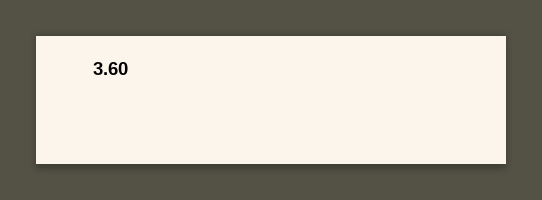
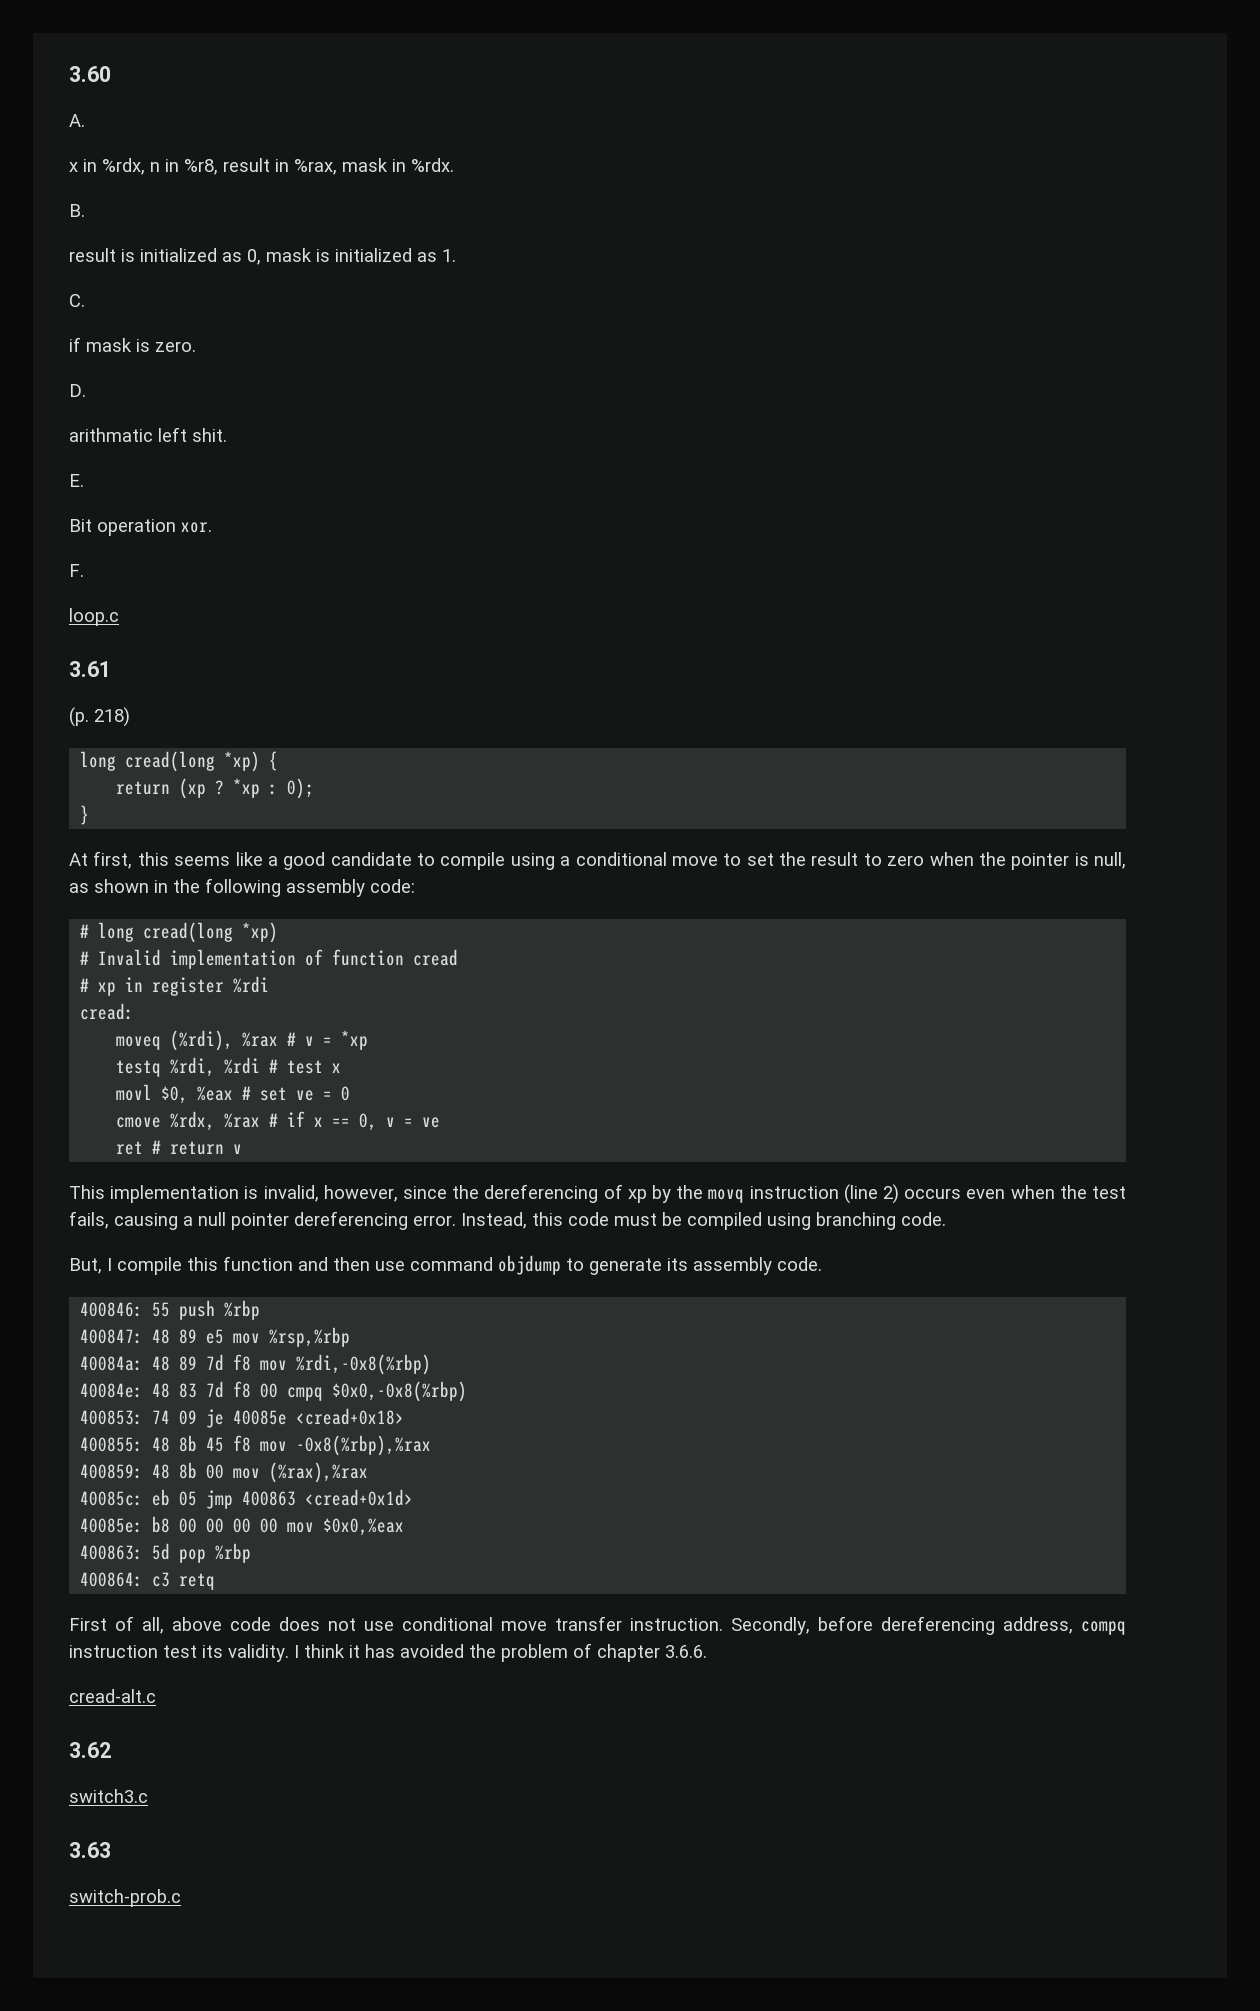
(128, 68) none -> [69,114,85,127] [69,158,454,175] [69,204,85,217] [69,248,456,265] [69,294,85,307] [69,337,196,352] [69,384,86,397] [69,427,227,442] [69,474,84,487] [69,519,212,536] [69,564,84,577] [69,608,119,626] [69,661,111,677] [69,707,130,727] [80,751,279,772] [116,778,315,799] [80,805,90,825] [69,851,1126,870] [69,878,415,897] [80,922,279,943] [80,949,459,969] [80,976,270,996] [80,1003,135,1020] [116,1030,369,1051] [116,1057,342,1077] [116,1084,351,1104] [116,1111,441,1131] [116,1140,243,1155] [69,1184,1127,1204] [69,1211,946,1230] [69,1255,822,1275] [80,1300,261,1320] [80,1327,351,1347] [80,1354,432,1375] [80,1381,468,1402] [80,1408,405,1428] [80,1435,432,1456] [80,1462,369,1483] [80,1489,414,1509] [80,1516,405,1536] [80,1543,252,1563] [80,1572,216,1590] [69,1616,1126,1635] [69,1643,707,1662] [69,1689,156,1703] [69,1742,111,1758] [69,1789,148,1803] [69,1842,111,1858] [69,1889,181,1907] // A. // x in %rdx, n in %r8, result in %rax, mask in %rdx. // B. // result is initialized as 0, mask is initialized as 1. // C. // if mask is zero. // D. // arithmatic left shit. // E. // Bit operation xor. // F. // loop.c // 3.61 // (p. 218) // long cread(long *xp) { // return (xp ? *xp : 0); // } // At first, this seems like a good candidate to compile using a conditional move to set the result to zero when the pointer is null, as shown in the following assembly code: // # long cread(long *xp) // # Invalid implementation of function cread // # xp in register %rdi // cread: // moveq (%rdi), %rax # v = *xp // testq %rdi, %rdi # test x // movl $0, %eax # set ve = 0 // cmove %rdx, %rax # if x == 0, v = ve // ret # return v // This implementation is invalid, however, since the dereferencing of xp by the movq instruction (line 2) occurs even when the test fails, causing a null pointer dereferencing error. Instead, this code must be compiled using branching code. // But, I compile this function and then use command objdump to generate its assembly code. // 400846: 55 push %rbp // 400847: 48 89 e5 mov %rsp,%rbp // 40084a: 48 89 7d f8 mov %rdi,-0x8(%rbp) // 40084e: 48 83 7d f8 00 cmpq $0x0,-0x8(%rbp) // 400853: 74 09 je 40085e <cread+0x18> // 400855: 48 8b 45 f8 mov -0x8(%rbp),%rax // 400859: 48 8b 00 mov (%rax),%rax // 40085c: eb 05 jmp 400863 <cread+0x1d> // 40085e: b8 00 00 00 00 mov $0x0,%eax // 400863: 5d pop %rbp // 400864: c3 retq // First of all, above code does not use conditional move transfer instruction. Secondly, before dereferencing address, compq instruction test its validity. I think it has avoided the problem of chapter 3.6.6. // cread-alt.c // 3.62 // switch3.c // 3.63 // switch-prob.c

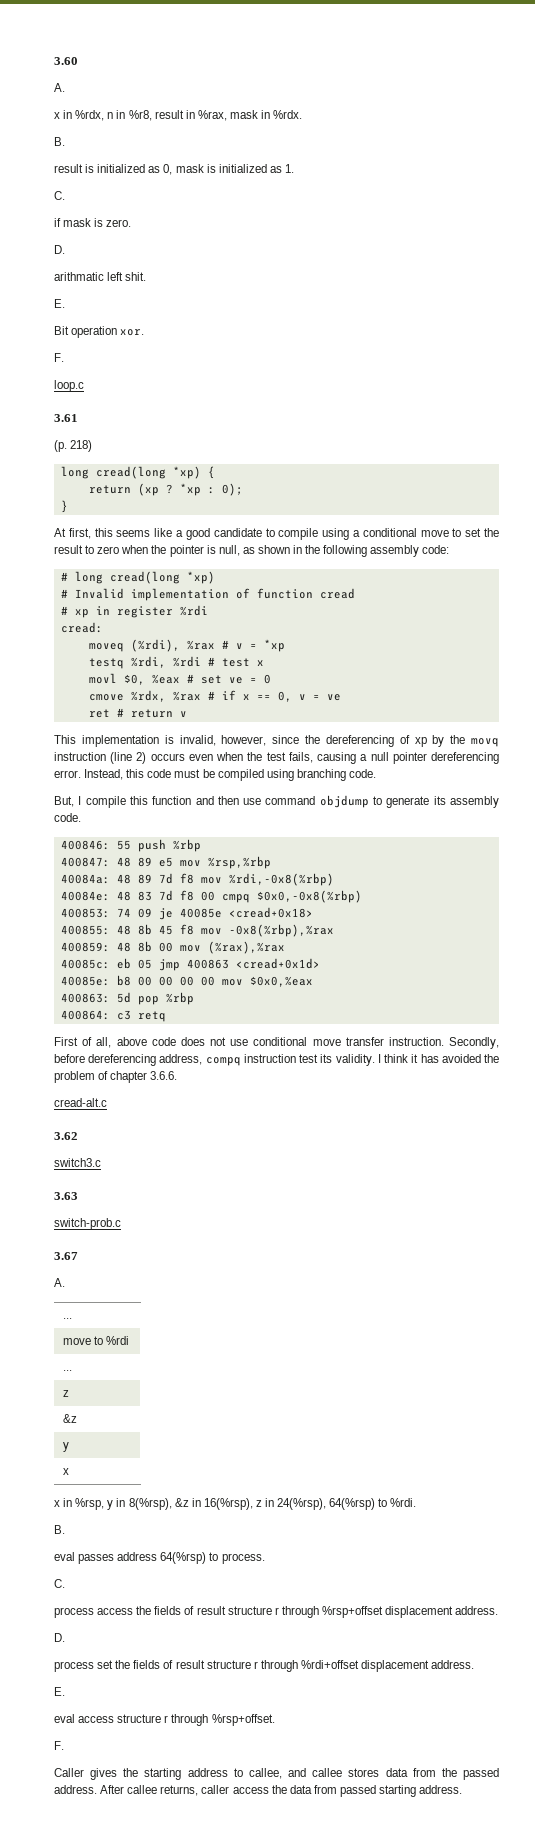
(181, 1898) none -> [54,1252,78,1260] [54,1278,65,1287] [62,1318,72,1319] [62,1336,129,1345] [62,1370,72,1371] [62,1390,69,1397] [62,1414,77,1423] [62,1442,69,1452] [62,1468,69,1475] [54,1498,417,1510] [54,1525,65,1534] [54,1552,265,1564] [54,1579,65,1588] [54,1606,499,1618] [54,1633,65,1642] [54,1660,475,1672] [54,1687,65,1696] [54,1714,275,1726] [54,1741,64,1750] [54,1768,499,1780] [54,1785,463,1797] // 3.67 // A. // ... // move to %rdi // ... // z // &z // y // x // x in %rsp, y in 8(%rsp), &z in 16(%rsp), z in 24(%rsp), 64(%rsp) to %rdi. // B. // eval passes address 64(%rsp) to process. // C. // process access the fields of result structure r through %rsp+offset displacement address. // D. // process set the fields of result structure r through %rdi+offset displacement address. // E. // eval access structure r through %rsp+offset. // F. // Caller gives the starting address to callee, and callee stores data from the passed address. After callee returns, caller access the data from passed starting address.

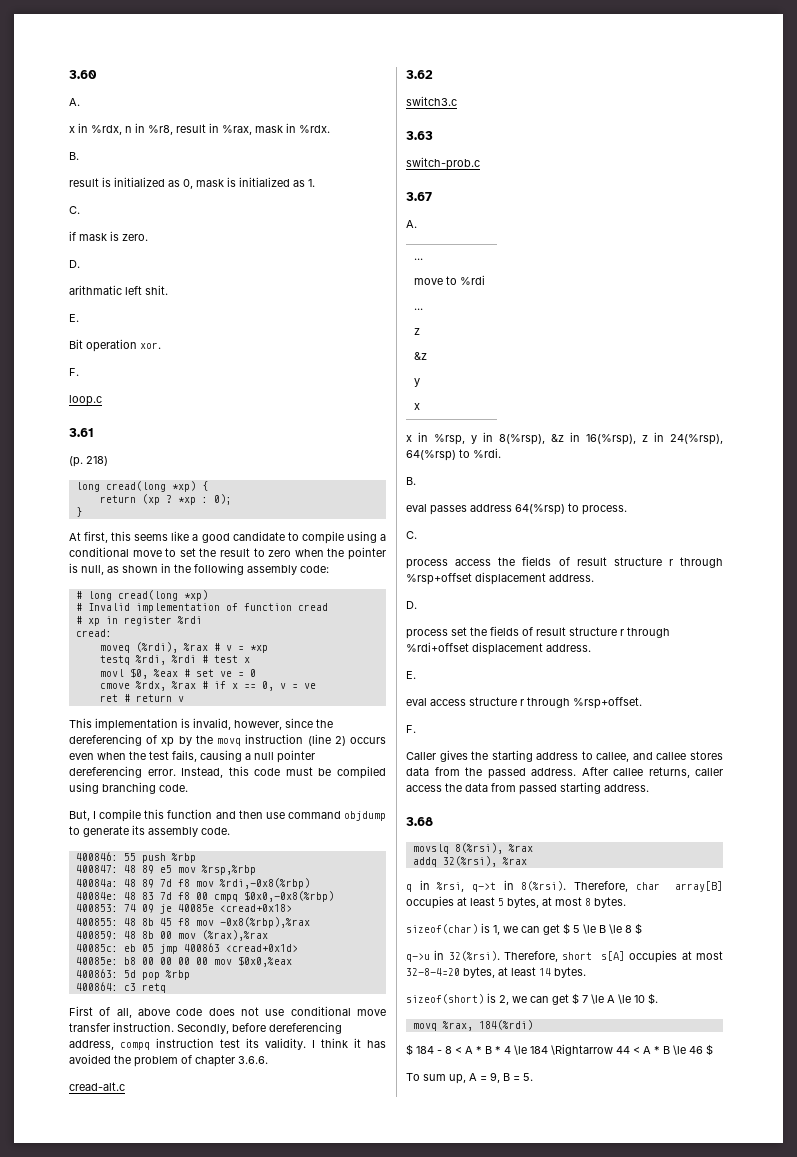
(463, 1789) none -> [406,817,433,826] [412,843,533,854] [412,856,527,867] [406,880,723,892] [406,896,626,909] [406,923,642,935] [406,950,723,963] [406,967,586,978] [406,993,658,1005] [412,1020,533,1031] [406,1044,713,1056] [406,1072,533,1084] // 3.68 // movslq 8(%rsi), %rax // addq 32(%rsi), %rax // q in %rsi, q->t in 8(%rsi). Therefore, char array[B] occupies at least 5 bytes, at most 8 bytes. // sizeof(char) is 1, we can get $ 5 \le B \le 8 $ // q->u in 32(%rsi). Therefore, short s[A] occupies at most 32-8-4=20 bytes, at least 14 bytes. // sizeof(short) is 2, we can get $ 7 \le A \le 10 $. // movq %rax, 184(%rdi) // $ 184 - 8 < A * B * 4 \le 184 \Rightarrow 44 < A * B \le 46 $ // To sum up, A = 9, B = 5.

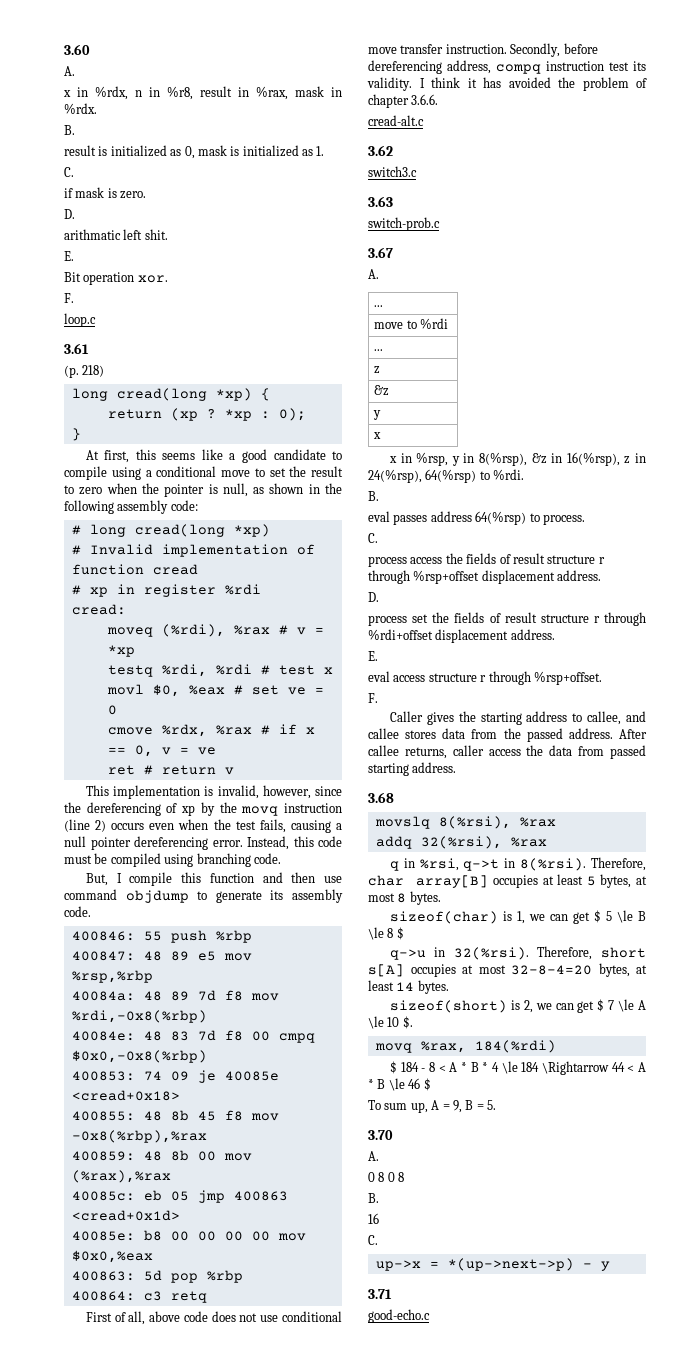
(533, 1077) none -> [368,1130,393,1140] [368,1151,379,1161] [368,1172,405,1182] [368,1193,379,1203] [368,1213,379,1224] [368,1235,378,1245] [375,1258,610,1271] [368,1289,392,1299] [368,1309,430,1323] // 3.70 // A. // 0 8 0 8 // B. // 16 // C. // up->x = *(up->next->p) - y // 3.71 // good-echo.c

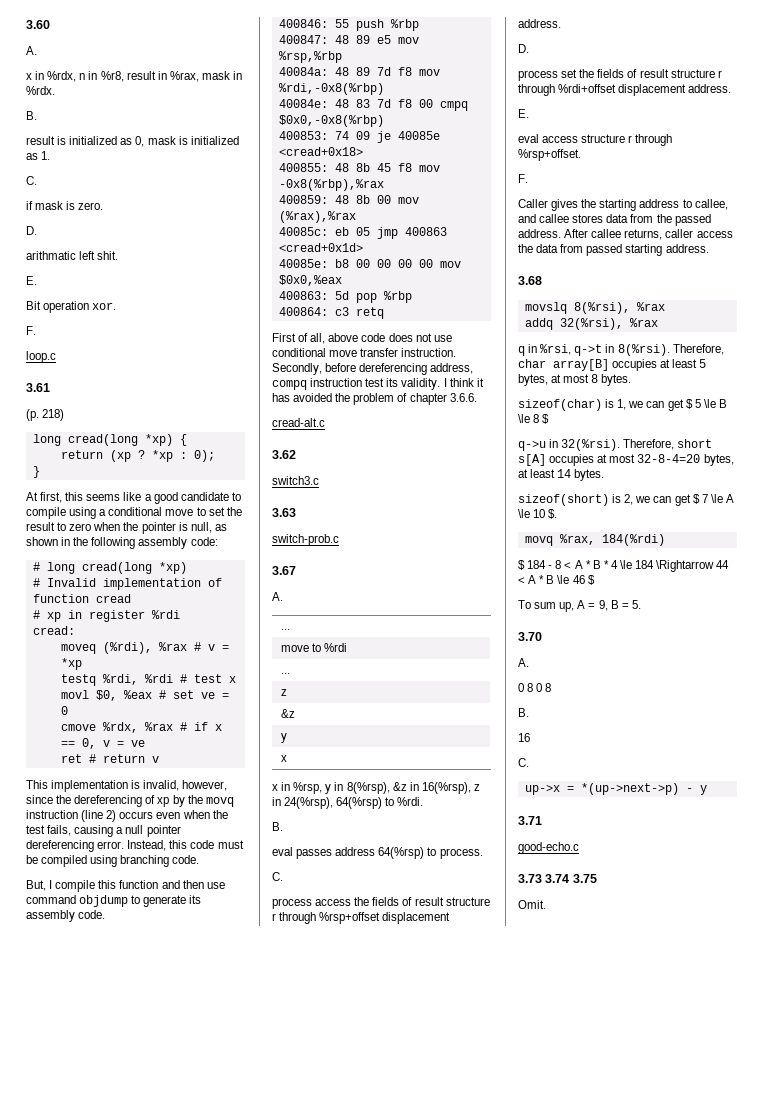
(430, 1316) none -> [518,874,597,883] [518,900,546,909] // 3.73 3.74 3.75 // Omit.

